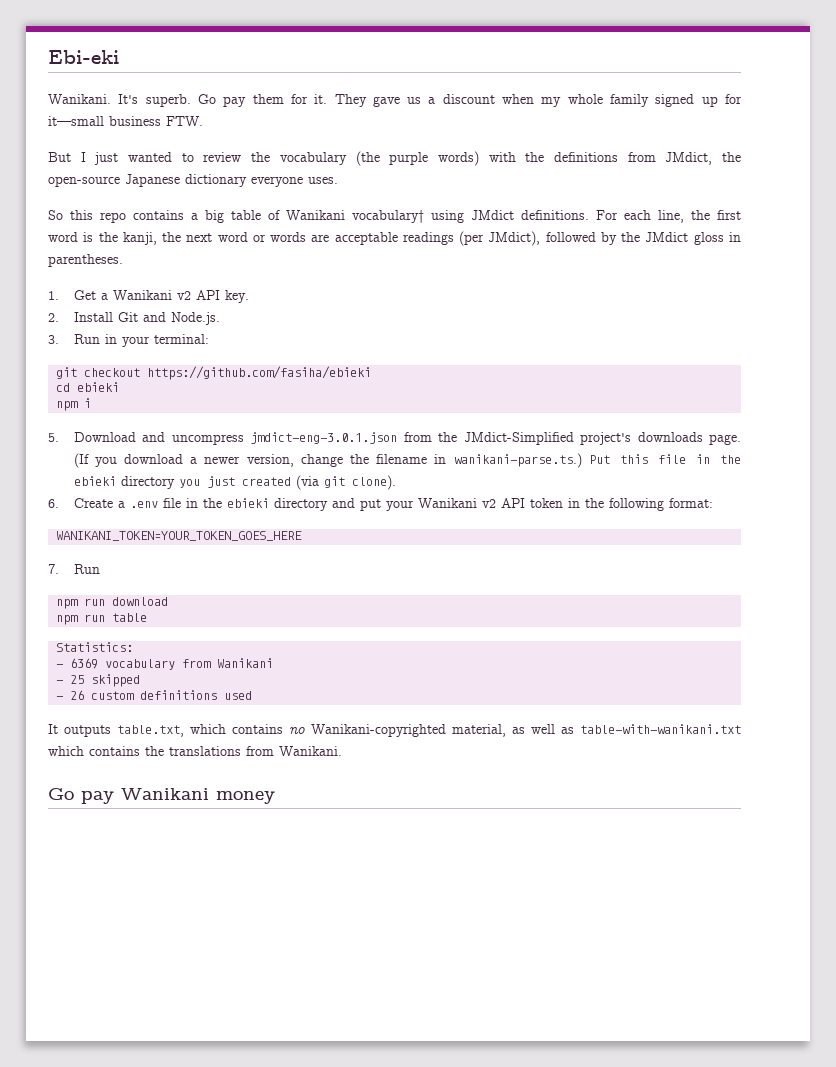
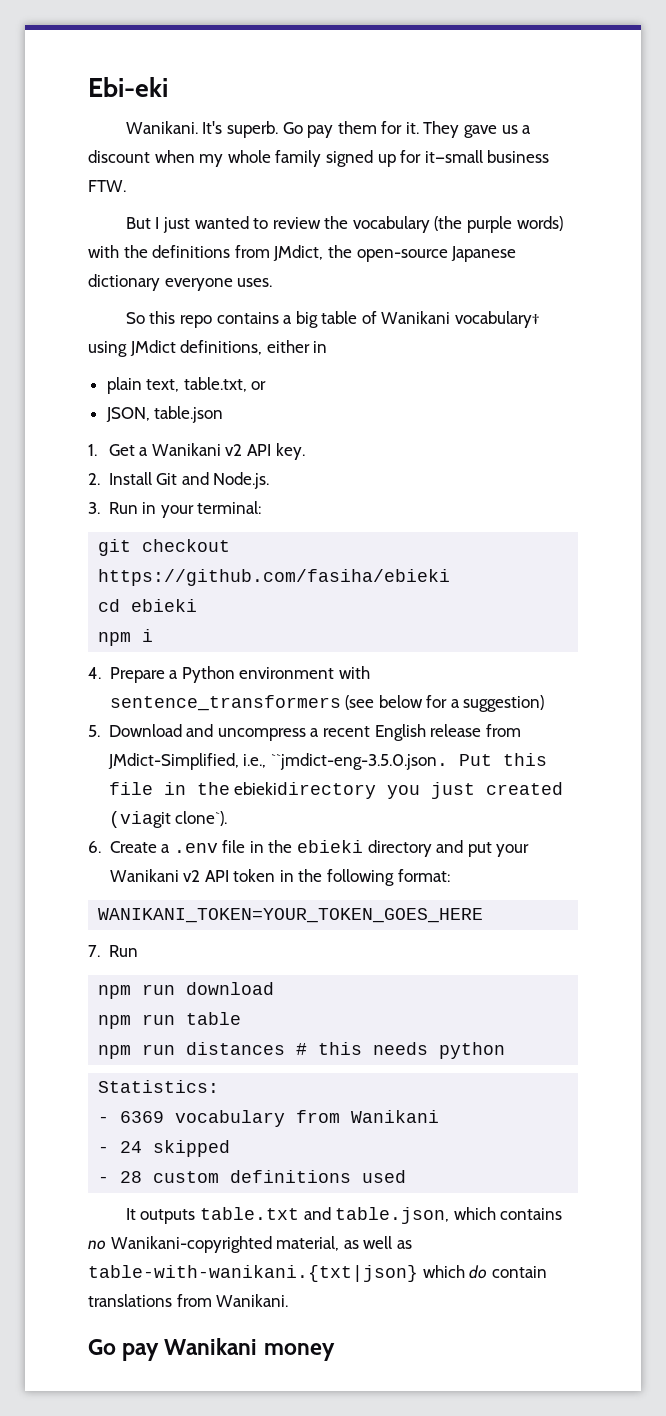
[521,210,741,223] [48,231,742,246] [48,254,123,267] definitions. For each line, the first word is the kanji, the next word or words are acceptable readings (per JMdict), followed by the JMdict gloss in parentheses. -> [180,340,328,355] [106,377,267,394] [105,406,224,423] definitions, either in // plain text, table.txt, or // JSON, table.json
[48,432,742,445] [73,453,582,468] 5. Download and uncompress jmdict-eng-3.0.1.json from the JMdict-Simplified project's downloads page. (If you download a newer version, change the filename in wanikani-parse.ts.) -> [88,666,370,683] [109,695,545,712] [88,724,521,741] [107,753,448,770] 4. Prepare a Python environment with sentence_transformers (see below for a suggestion) // 5. Download and uncompress a recent English release from JMdict-Simplified, i.e., ``jmdict-eng-3.5.0.json.
[73,476,175,489] ebieki directory -> [234,782,377,799] ebiekidirectory
[295,475,396,490] (via git clone). -> [108,811,228,828] (viagit clone`).
(148, 617) none -> [98,1042,506,1059] // npm run distances # this needs python
[70,675,85,684] 25 -> [120,1141,143,1153] 24
[70,690,85,700] 26 -> [120,1171,143,1183] 28
[117,725,184,737] table.txt, -> [199,1207,450,1224] table.txt and table.json,
[580,724,741,734] [48,746,164,756] table-with-wanikani.txt which contains the -> [88,1265,547,1282] table-with-wanikani.{txt|json} which do contain

